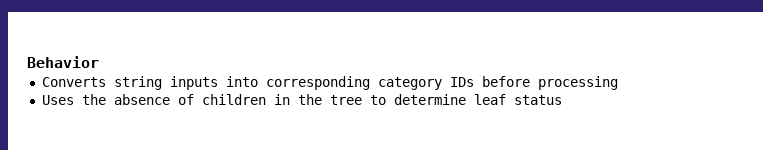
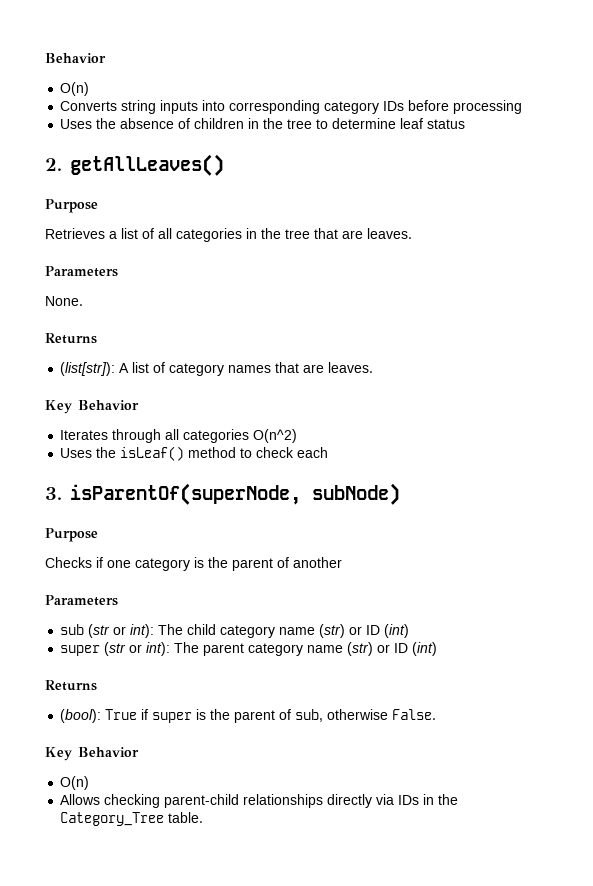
[27,56,99,68] Behavior -> [45,53,106,63] [60,82,90,96] Behavior // O(n)
(562, 100) none -> [45,154,224,176] [45,199,98,213] [45,228,412,242] [45,266,118,277] [45,296,83,306] [45,333,97,344] [60,362,374,376] [45,400,139,414] [60,429,298,443] [60,446,329,461] [45,483,400,505] [45,528,98,542] [45,557,342,571] [45,595,118,606] [60,624,410,638] [60,642,438,656] [45,680,97,691] [60,709,437,723] [45,747,139,761] [60,776,90,790] [60,794,459,808] [60,812,204,826] // 2. getAllLeaves() // Purpose // Retrieves a list of all categories in the tree that are leaves. // Parameters // None. // Returns // (list[str]): A list of category names that are leaves. // Key Behavior // Iterates through all categories O(n^2) // Uses the isLeaf() method to check each // 3. isParentOf(superNode, subNode) // Purpose // Checks if one category is the parent of another // Parameters // sub (str or int): The child category name (str) or ID (int) // super (str or int): The parent category name (str) or ID (int) // Returns // (bool): True if super is the parent of sub, otherwise False. // Key Behavior // O(n) // Allows checking parent-child relationships directly via IDs in the Category_Tree table.

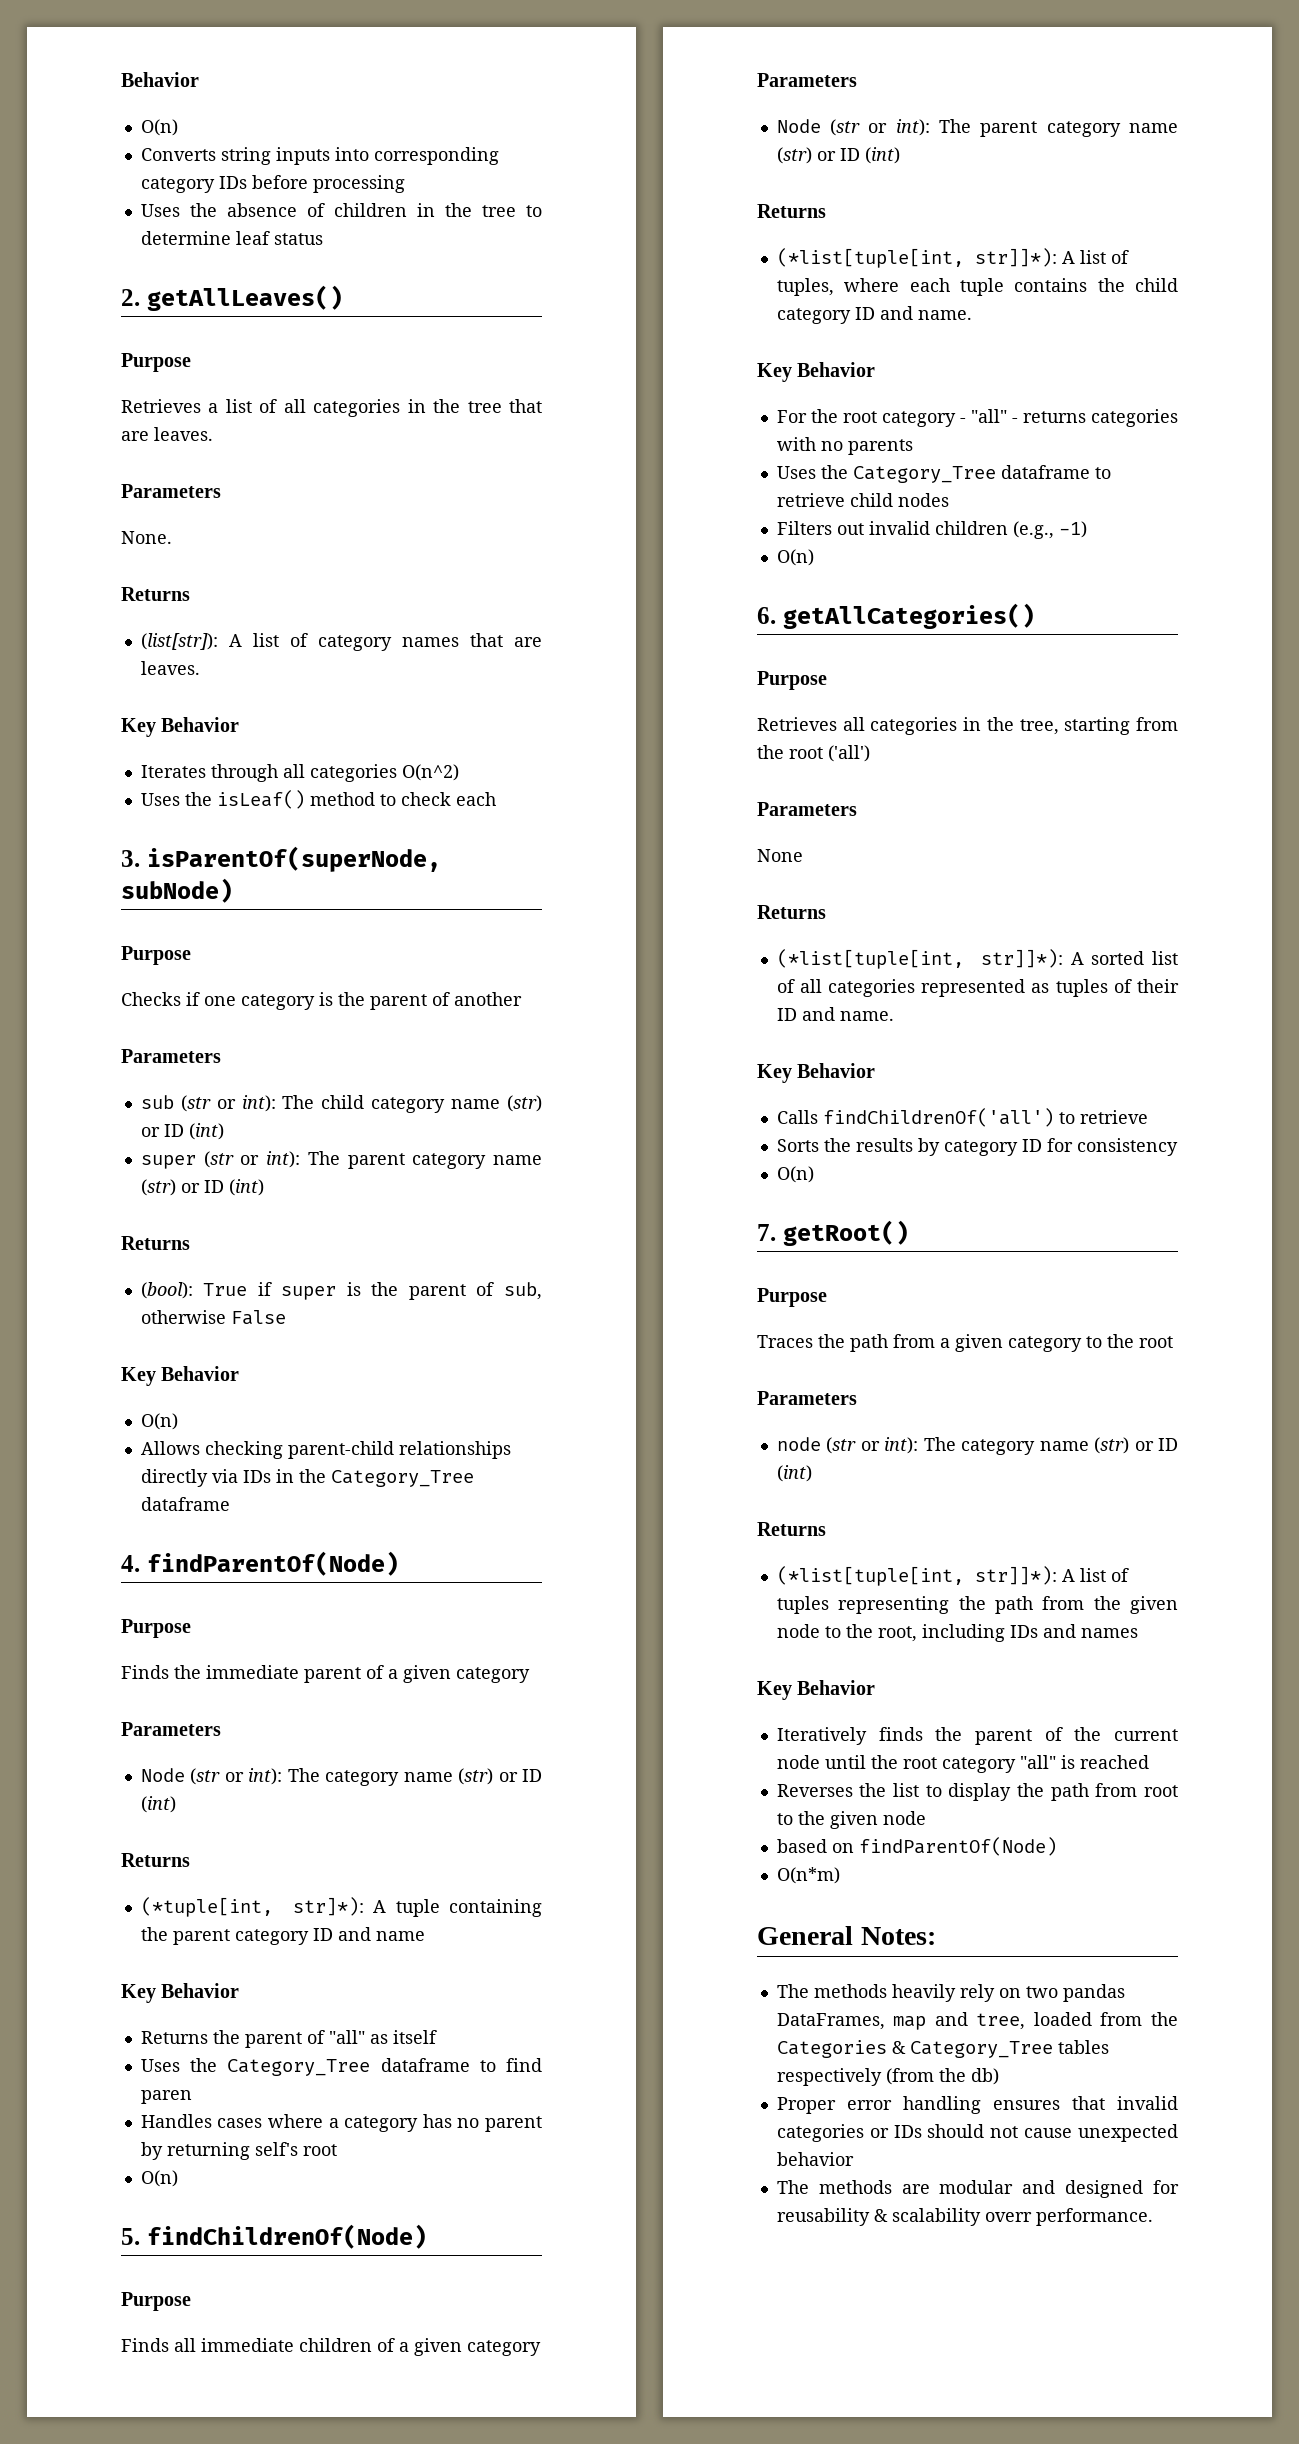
[392,709,437,720] False. -> [230,1310,286,1325] False
[168,812,204,823] table. -> [140,1497,230,1511] [121,1551,399,1576] [121,1619,191,1638] [121,1665,530,1683] [121,1722,221,1736] [140,1768,542,1786] [140,1796,176,1813] [121,1853,190,1867] [140,1897,542,1917] [140,1927,425,1945] [121,1983,240,2003] [140,2030,437,2048] [140,2058,542,2076] [140,2090,192,2104] [140,2114,542,2132] [140,2142,337,2160] [140,2170,178,2187] [121,2224,427,2249] [121,2292,191,2311] [121,2338,541,2356] [757,73,857,87] [776,119,1178,137] [776,147,900,164] [757,204,826,218] [776,248,1129,268] [776,278,1178,296] [776,306,972,324] [757,362,876,382] [776,409,1178,427] [776,437,913,455] [776,465,1111,483] [776,493,949,507] [776,521,1087,539] [776,549,814,566] [757,603,1035,629] [757,671,827,690] [757,717,1178,735] [757,745,870,762] [757,802,857,816] [757,849,803,862] [757,905,826,919] [776,949,1178,969] [776,979,1179,997] [776,1007,894,1021] [757,1063,876,1083] [776,1108,1148,1127] [776,1138,1178,1156] [776,1166,814,1183] [757,1220,909,1246] [757,1288,827,1307] [757,1334,1173,1352] [757,1391,857,1405] [776,1437,1178,1455] [776,1465,812,1482] [757,1522,826,1536] [776,1566,1129,1586] [776,1596,1178,1614] [776,1624,1138,1642] [757,1680,876,1700] [776,1727,1178,1745] [776,1755,1149,1773] [776,1783,1178,1801] [776,1811,926,1829] [776,1837,1057,1856] [776,1867,840,1884] [757,1926,936,1945] [776,1984,1125,2002] [776,2012,1178,2030] [776,2040,1109,2058] [776,2068,999,2086] [776,2096,1178,2114] [776,2124,1178,2142] [776,2152,854,2166] [776,2180,1179,2198] [776,2208,1153,2226] dataframe // 4. findParentOf(Node) // Purpose // Finds the immediate parent of a given category // Parameters // Node (str or int): The category name (str) or ID (int) // Returns // (*tuple[int, str]*): A tuple containing the parent category ID and name // Key Behavior // Returns the parent of "all" as itself // Uses the Category_Tree dataframe to find paren // Handles cases where a category has no parent by returning self's root // O(n) // 5. findChildrenOf(Node) // Purpose // Finds all immediate children of a given category // Parameters // Node (str or int): The parent category name (str) or ID (int) // Returns // (*list[tuple[int, str]]*): A list of tuples, where each tuple contains the child category ID and name. // Key Behavior // For the root category - "all" - returns categories with no parents // Uses the Category_Tree dataframe to retrieve child nodes // Filters out invalid children (e.g., -1) // O(n) // 6. getAllCategories() // Purpose // Retrieves all categories in the tree, starting from the root ('all') // Parameters // None // Returns // (*list[tuple[int, str]]*): A sorted list of all categories represented as tuples of their ID and name. // Key Behavior // Calls findChildrenOf('all') to retrieve // Sorts the results by category ID for consistency // O(n) // 7. getRoot() // Purpose // Traces the path from a given category to the root // Parameters // node (str or int): The category name (str) or ID (int) // Returns // (*list[tuple[int, str]]*): A list of tuples representing the path from the given node to the root, including IDs and names // Key Behavior // Iteratively finds the parent of the current node until the root category "all" is reached // Reverses the list to display the path from root to the given node // based on findParentOf(Node) // O(n*m) // General Notes: // The methods heavily rely on two pandas DataFrames, map and tree, loaded from the Categories & Category_Tree tables respectively (from the db) // Proper error handling ensures that invalid categories or IDs should not cause unexpected behavior // The methods are modular and designed for reusability & scalability overr performance.

